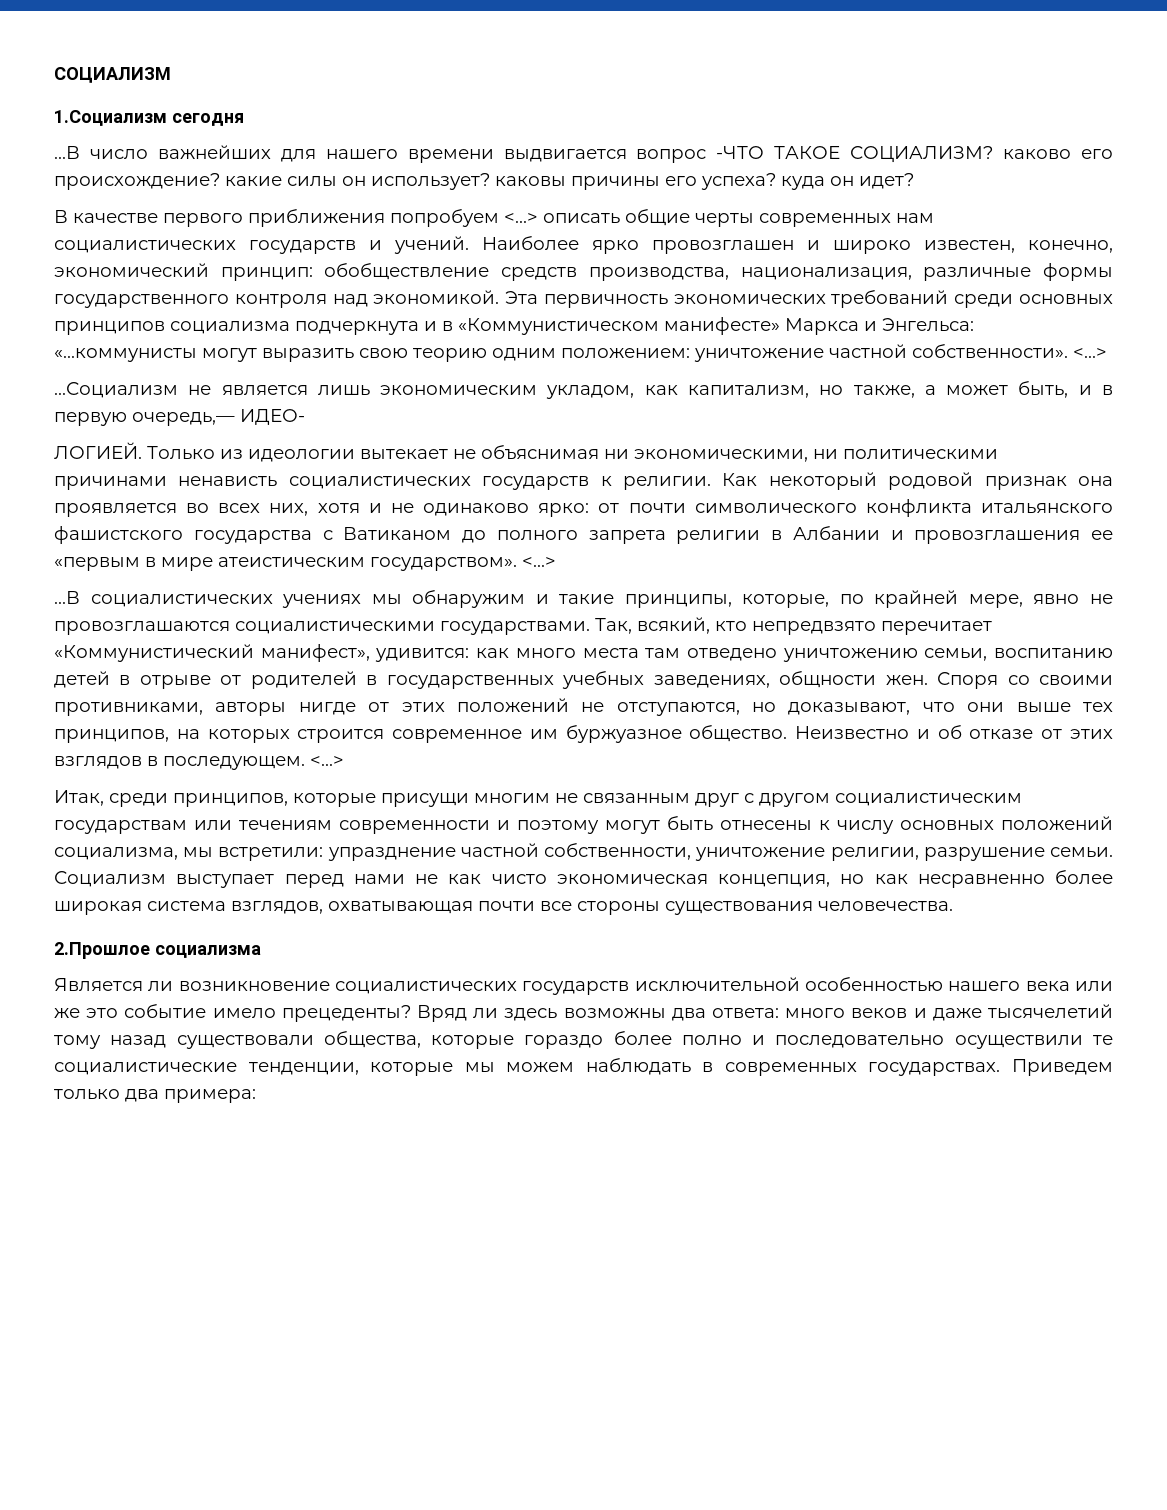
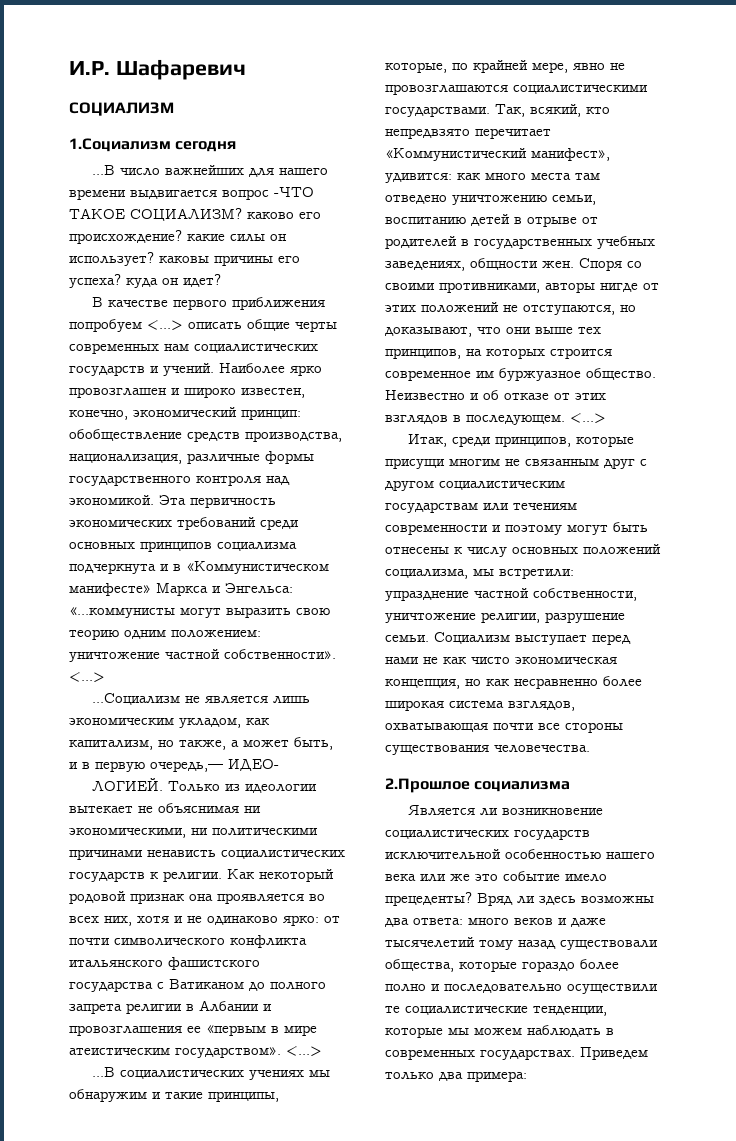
(54, 75) none -> [69,59,246,80] И.Р. Шафаревич //

